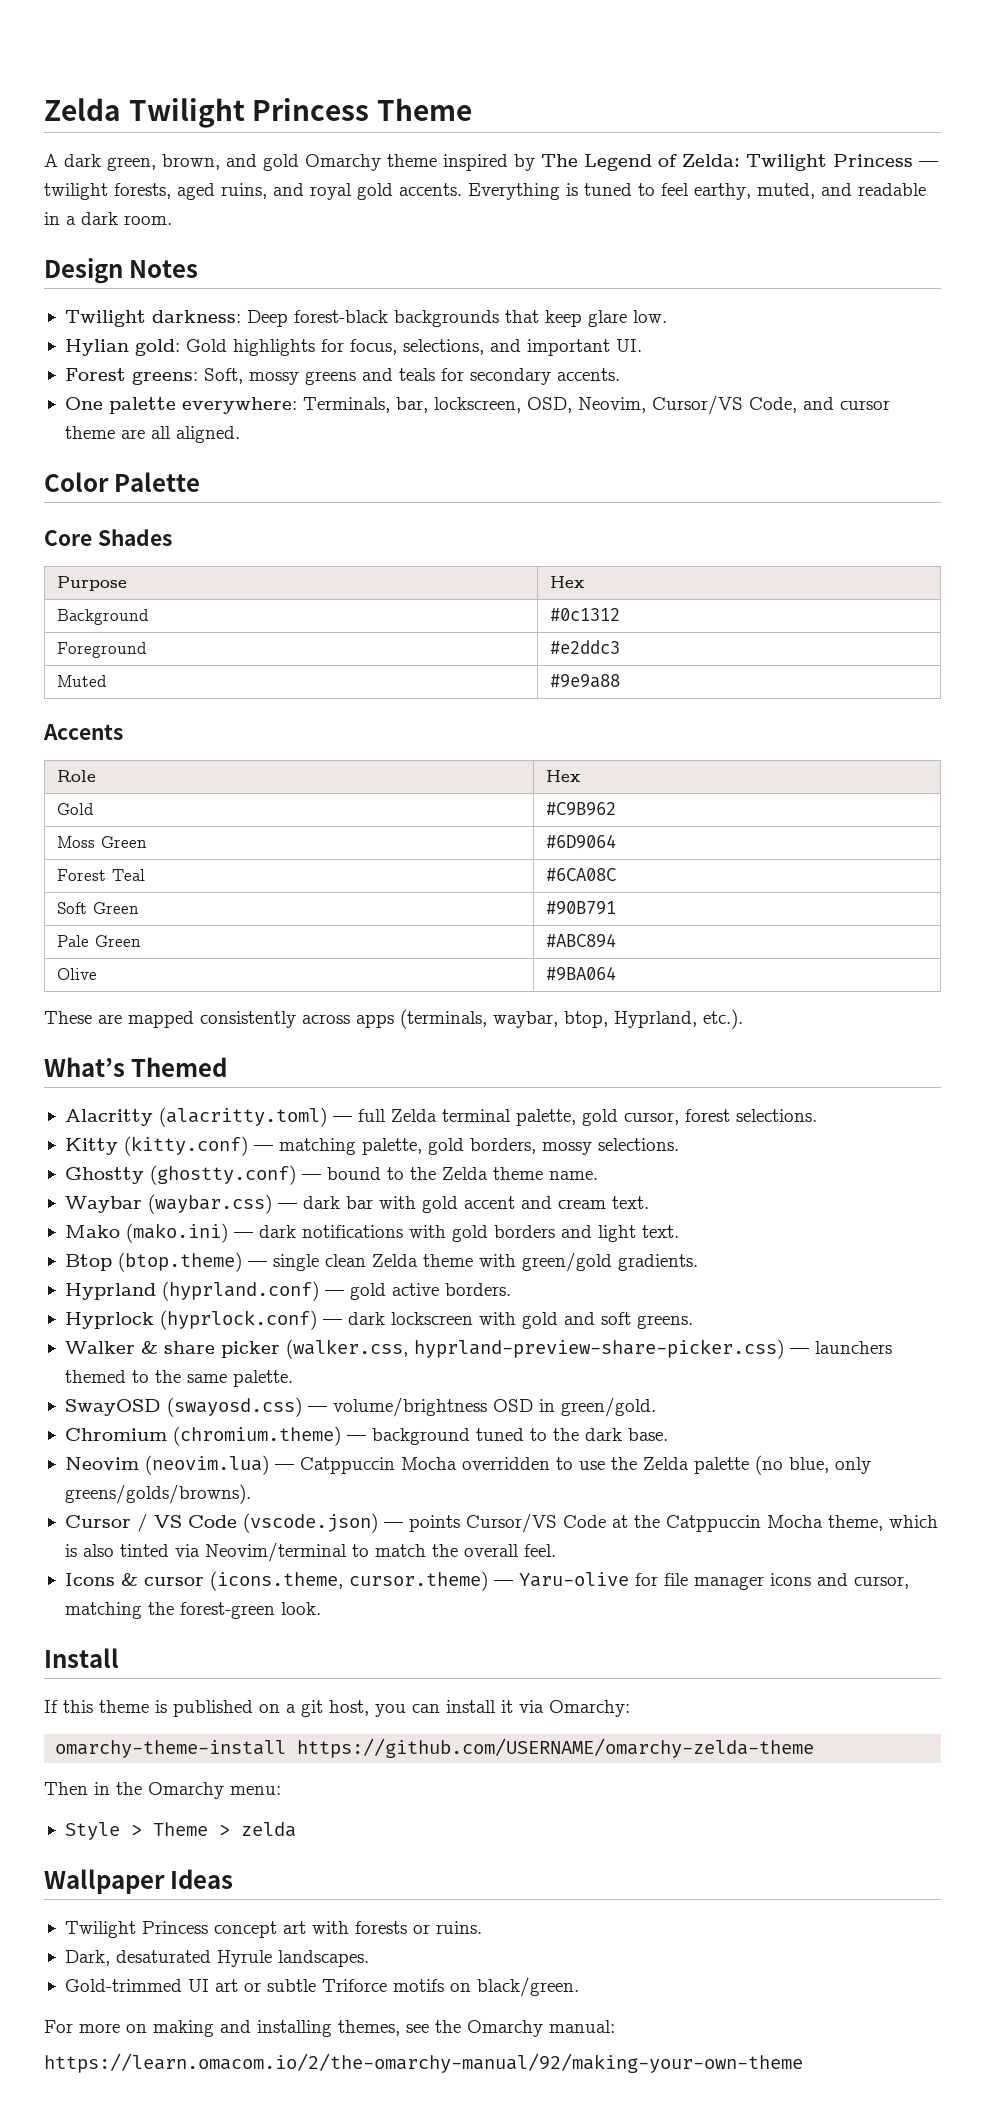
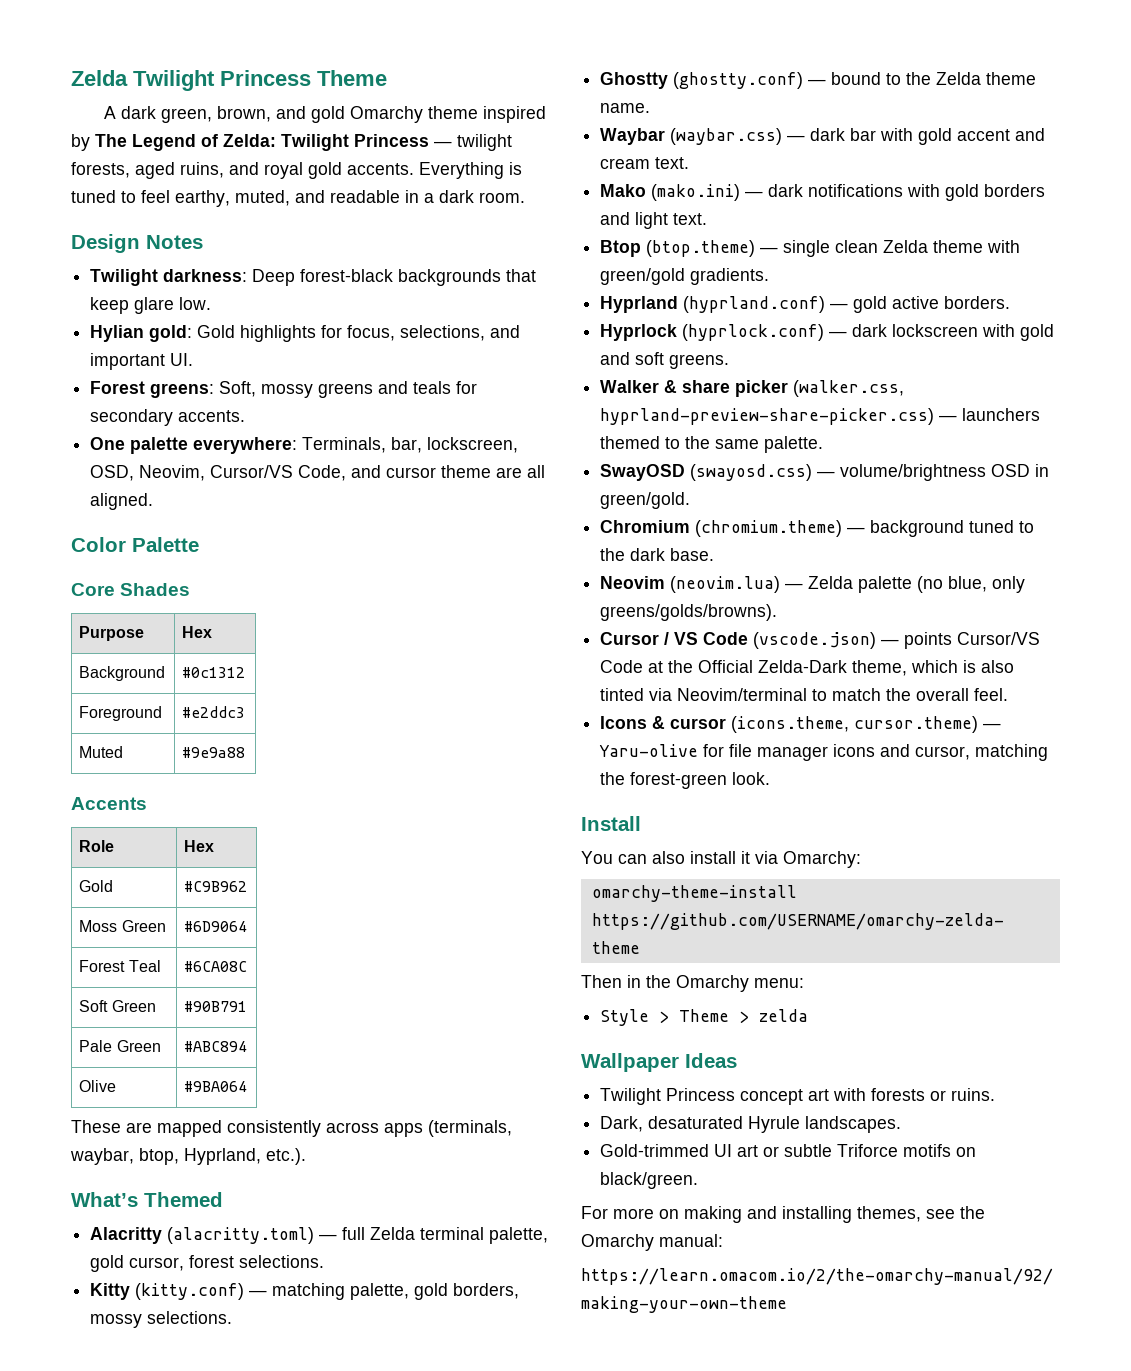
[299,1457,637,1474] Catppuccin Mocha overridden to use the -> (804, 586) none
[665,1515,823,1532] Catppuccin Mocha -> [698,660,848,673] Official Zelda-Dark
[44,1700,440,1717] If this theme is published on a git host, you can -> [581,851,685,864] You can also

